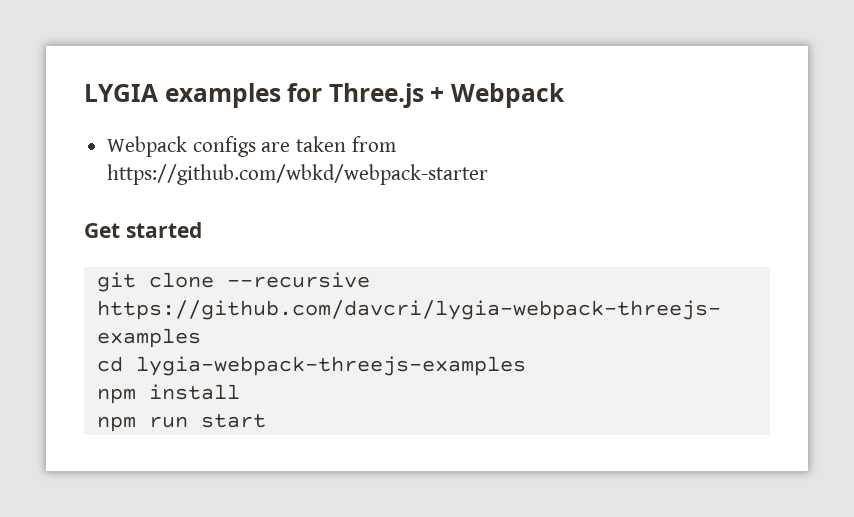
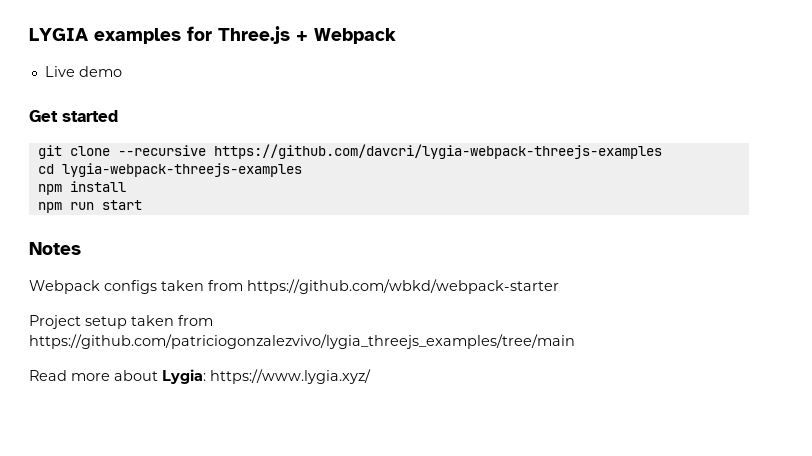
[107,136,396,157] [107,164,489,185] Webpack configs are taken from https://github.com/wbkd/webpack-starter -> [44,66,122,77] Live demo
(266, 421) none -> [29,242,81,255] [29,279,559,294] [29,315,213,329] [29,334,575,349] [29,369,371,384] // Notes // Webpack configs taken from https://github.com/wbkd/webpack-starter // Project setup taken from https://github.com/patriciogonzalezvivo/lygia_threejs_examples/tree/main // Read more about Lygia: https://www.lygia.xyz/

